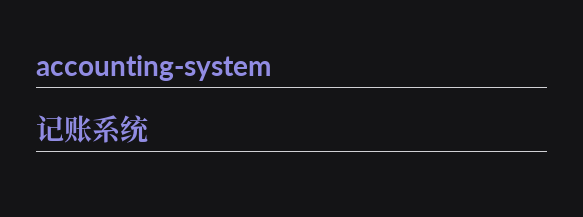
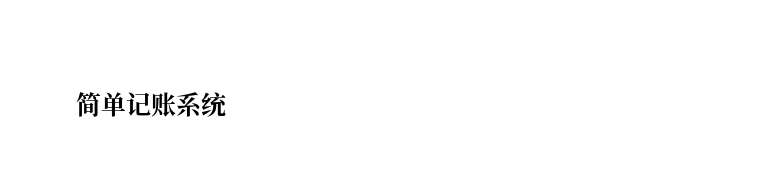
[36,55,271,81] accounting-system // -> [76,92,126,117] 简单

